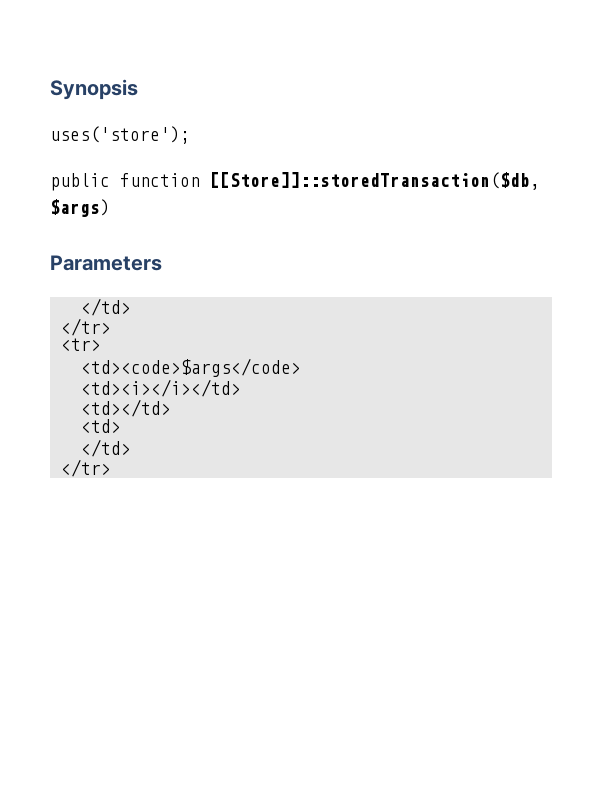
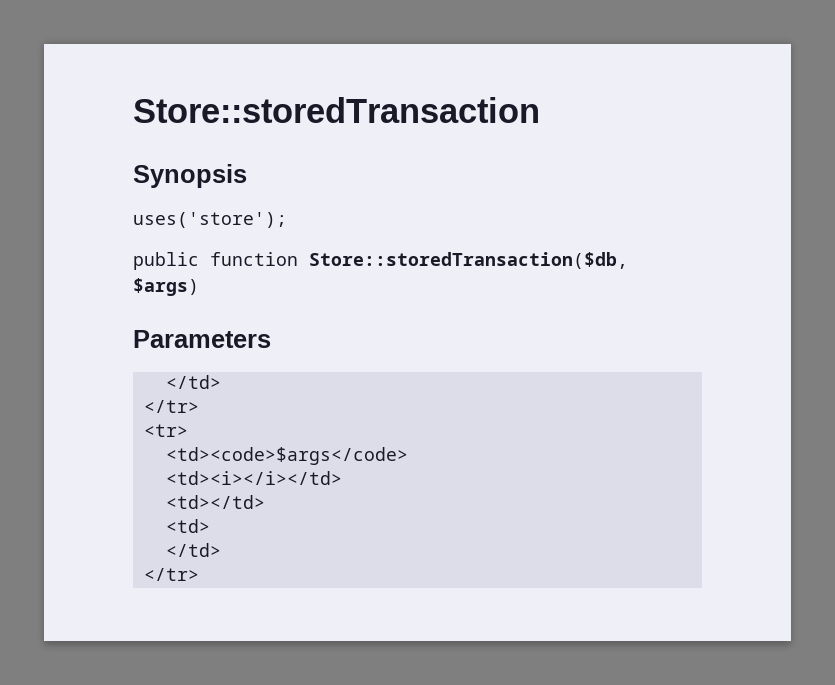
(50, 89) none -> [133,97,540,123] Store::storedTransaction //
[210,172,540,190] [[Store]]::storedTransaction($db, -> [309,252,628,269] Store::storedTransaction($db,

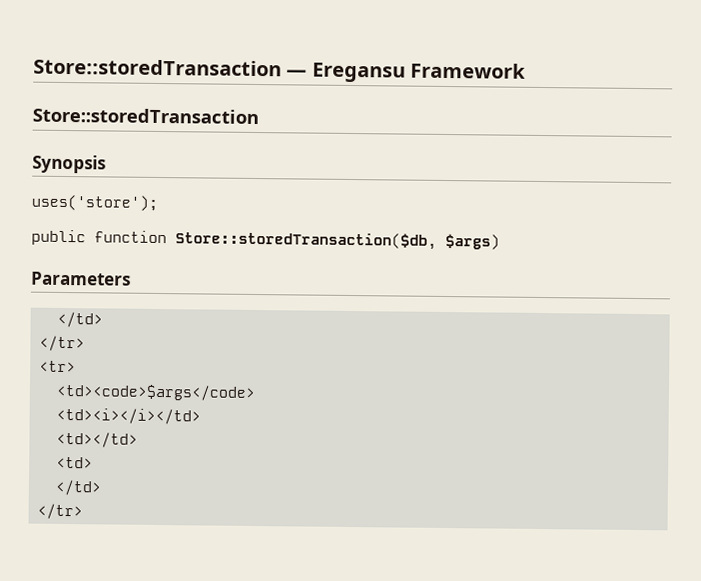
[133,97,540,123] Store::storedTransaction -> [33,58,527,83] [32,107,259,125] Store::storedTransaction — Eregansu Framework // Store::storedTransaction

